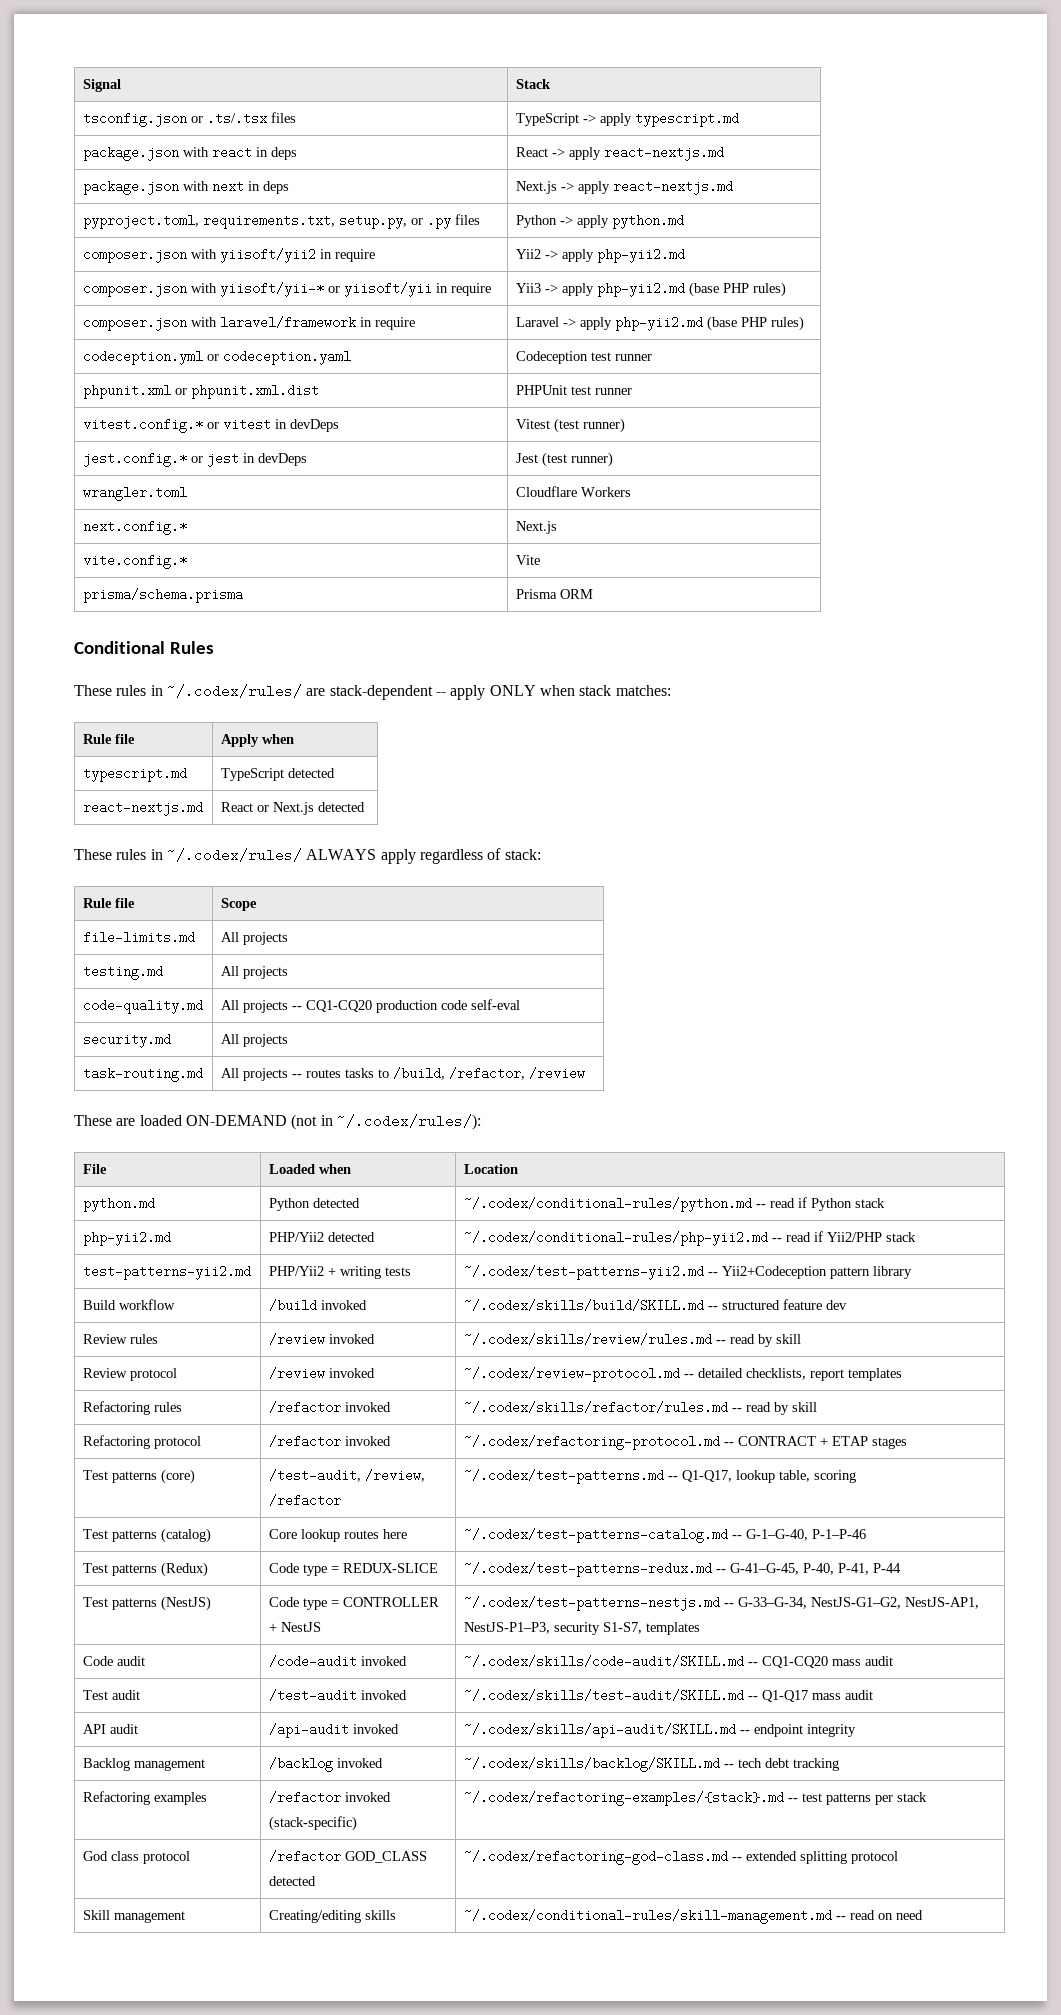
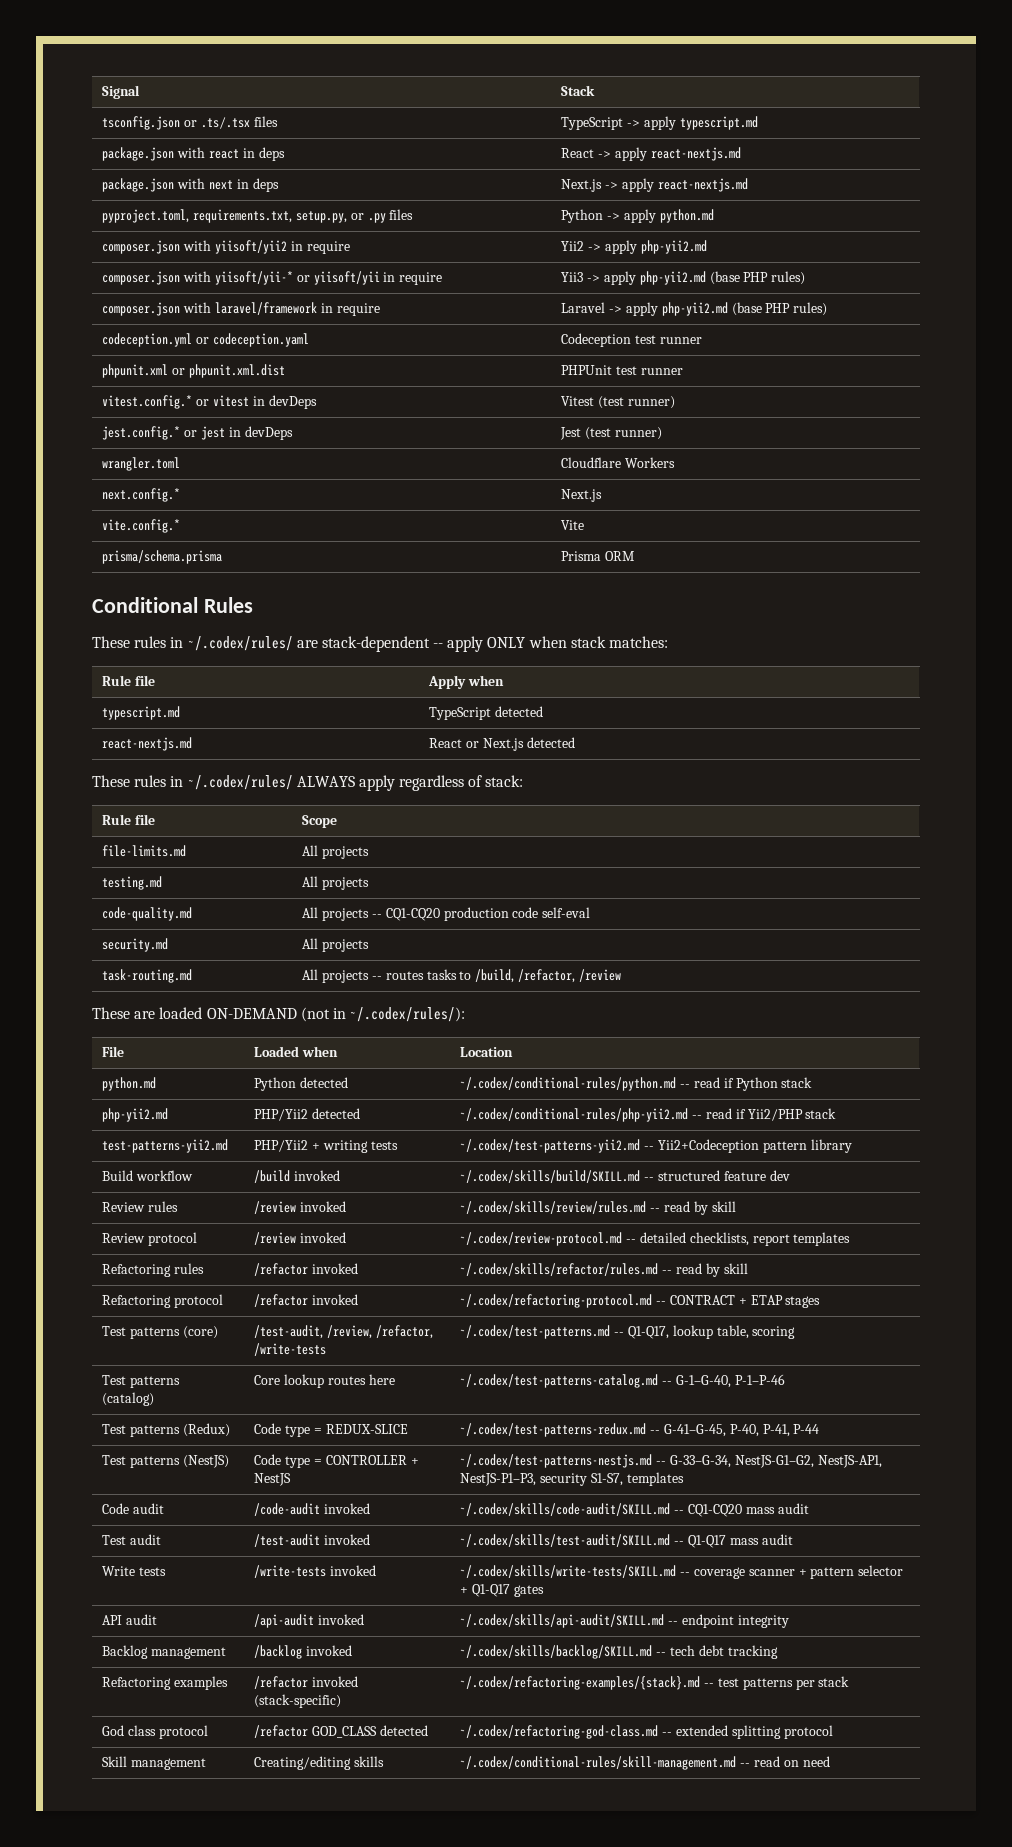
[268,1494,341,1507] /refactor -> [375,1325,433,1339] [254,1343,327,1356] /refactor, /write-tests
(873, 1695) none -> [102,1566,167,1576] [254,1565,377,1578] [460,1565,904,1579] [460,1584,544,1597] // Write tests | /write-tests invoked | ~/.codex/skills/write-tests/SKILL.md -- coverage scanner + pattern selector + Q1-Q17 gates

